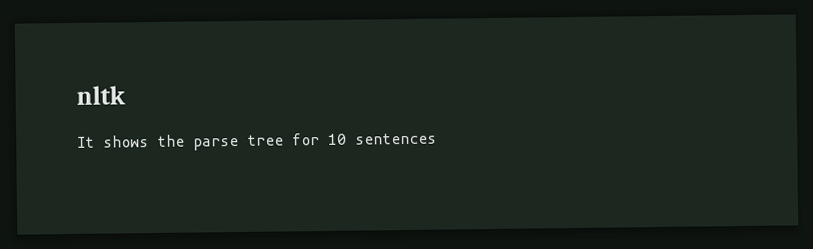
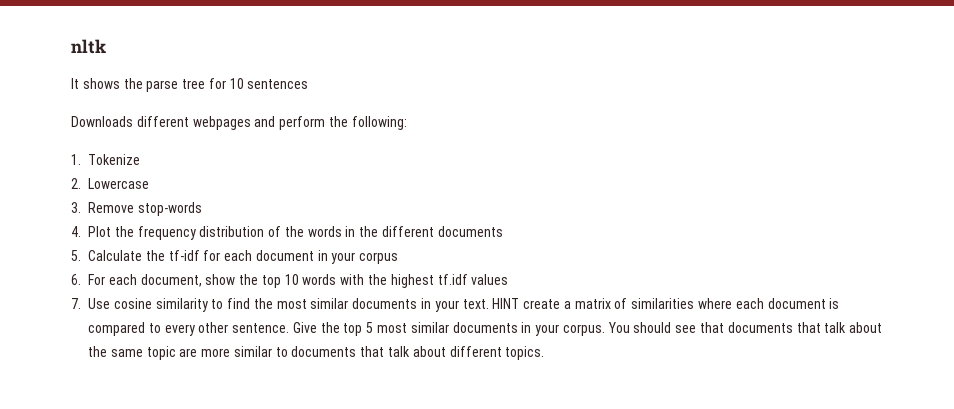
(437, 138) none -> [71,116,407,130] [71,154,140,165] [71,178,149,189] [71,202,202,216] [71,226,503,240] [71,250,399,264] [71,274,509,288] [71,298,840,312] [88,322,883,336] [88,346,545,360] // Downloads different webpages and perform the following: // 1. Tokenize // 2. Lowercase // 3. Remove stop-words // 4. Plot the frequency distribution of the words in the different documents // 5. Calculate the tf-idf for each document in your corpus // 6. For each document, show the top 10 words with the highest tf.idf values // 7. Use cosine similarity to find the most similar documents in your text. HINT create a matrix of similarities where each document is compared to every other sentence. Give the top 5 most similar documents in your corpus. You should see that documents that talk about the same topic are more similar to documents that talk about different topics.

